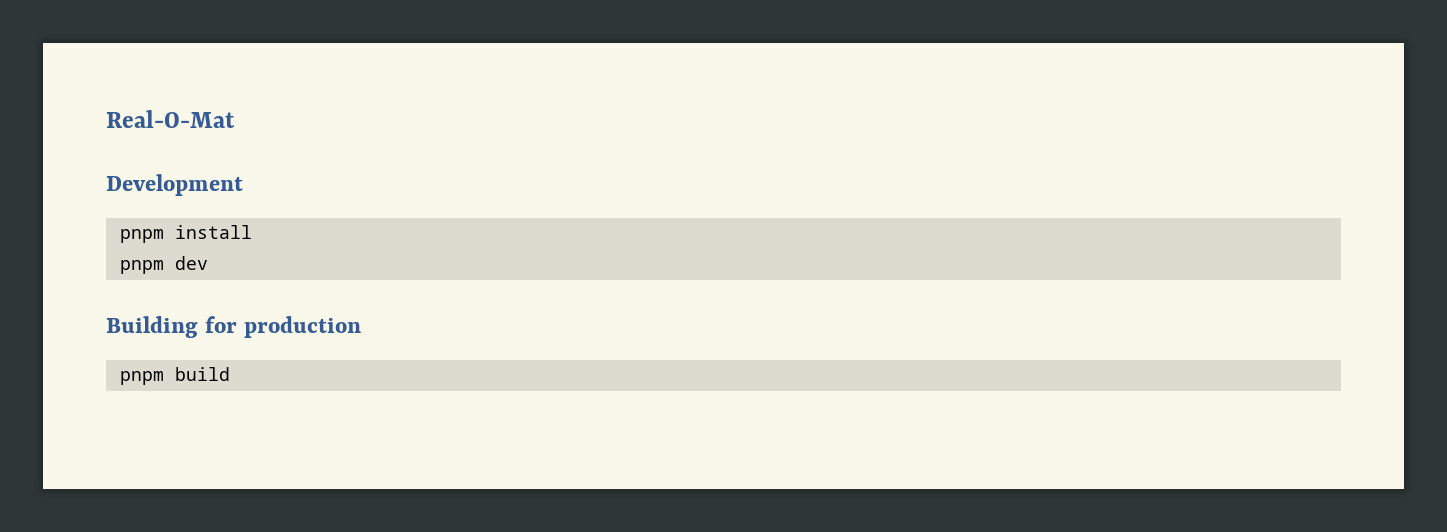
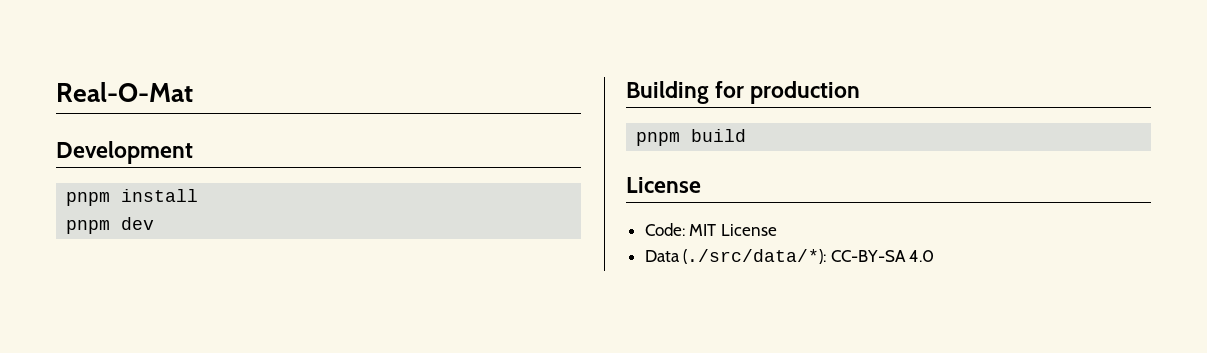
(230, 374) none -> [626,177,701,193] [644,223,777,236] [644,249,935,264] // License // Code: MIT License // Data (./src/data/*): CC-BY-SA 4.0

